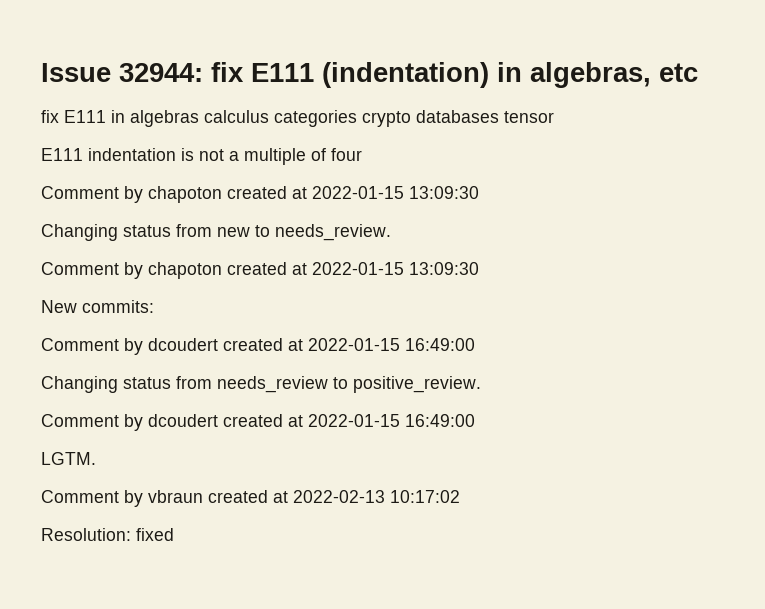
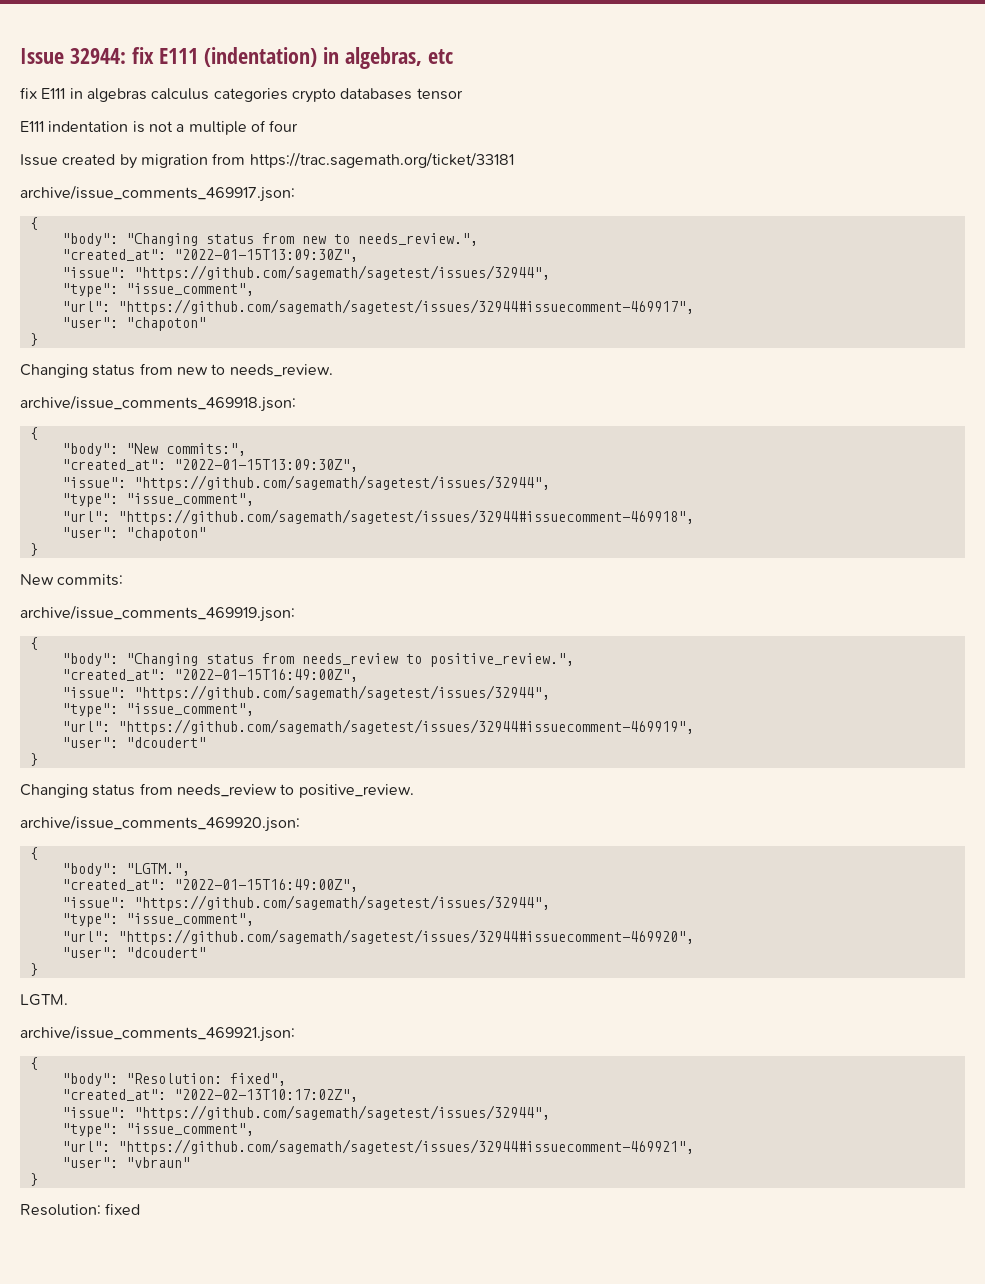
[41,186,479,203] Comment by chapoton created at 2022-01-15 13:09:30 -> [20,152,514,169] [20,185,295,202] [29,217,38,230] [61,233,478,246] [61,249,358,262] [61,265,550,281] [61,283,254,297] [61,299,694,315] [61,317,206,331] [29,333,38,346] Issue created by migration from https://trac.sagemath.org/ticket/33181 // archive/issue_comments_469917.json: // { // "body": "Changing status from new to needs_review.", // "created_at": "2022-01-15T13:09:30Z", // "issue": "https://github.com/sagemath/sagetest/issues/32944", // "type": "issue_comment", // "url": "https://github.com/sagemath/sagetest/issues/32944#issuecomment-469917", // "user": "chapoton" // }
[41,262,479,279] [41,300,154,313] [41,338,475,355] Comment by chapoton created at 2022-01-15 13:09:30 // New commits: // Comment by dcoudert created at 2022-01-15 16:49:00 -> [20,395,296,412] [29,427,38,440] [61,443,246,456] [61,459,358,472] [61,475,550,491] [61,493,254,507] [61,509,694,525] [61,527,206,541] [29,543,38,556] [20,574,124,586] [20,605,295,622] [29,637,38,650] [61,653,574,667] [61,669,358,682] [61,685,550,701] [61,703,254,717] [61,719,694,735] [61,737,206,748] [29,753,38,766] archive/issue_comments_469918.json: // { // "body": "New commits:", // "created_at": "2022-01-15T13:09:30Z", // "issue": "https://github.com/sagemath/sagetest/issues/32944", // "type": "issue_comment", // "url": "https://github.com/sagemath/sagetest/issues/32944#issuecomment-469918", // "user": "chapoton" // } // New commits: // archive/issue_comments_469919.json: // { // "body": "Changing status from needs_review to positive_review.", // "created_at": "2022-01-15T16:49:00Z", // "issue": "https://github.com/sagemath/sagetest/issues/32944", // "type": "issue_comment", // "url": "https://github.com/sagemath/sagetest/issues/32944#issuecomment-469919", // "user": "dcoudert" // }
[41,414,475,431] [41,452,96,465] [41,490,460,507] Comment by dcoudert created at 2022-01-15 16:49:00 // LGTM. // Comment by vbraun created at 2022-02-13 10:17:02 -> [20,815,300,832] [29,847,38,860] [61,863,190,876] [61,879,358,892] [61,895,550,911] [61,913,254,927] [61,929,694,945] [61,947,206,958] [29,963,38,976] [20,994,68,1006] [20,1025,295,1042] [29,1057,38,1070] [61,1073,286,1086] [61,1089,358,1102] [61,1105,550,1121] [61,1123,254,1137] [61,1139,694,1155] [61,1157,190,1168] [29,1173,38,1186] archive/issue_comments_469920.json: // { // "body": "LGTM.", // "created_at": "2022-01-15T16:49:00Z", // "issue": "https://github.com/sagemath/sagetest/issues/32944", // "type": "issue_comment", // "url": "https://github.com/sagemath/sagetest/issues/32944#issuecomment-469920", // "user": "dcoudert" // } // LGTM. // archive/issue_comments_469921.json: // { // "body": "Resolution: fixed", // "created_at": "2022-02-13T10:17:02Z", // "issue": "https://github.com/sagemath/sagetest/issues/32944", // "type": "issue_comment", // "url": "https://github.com/sagemath/sagetest/issues/32944#issuecomment-469921", // "user": "vbraun" // }

